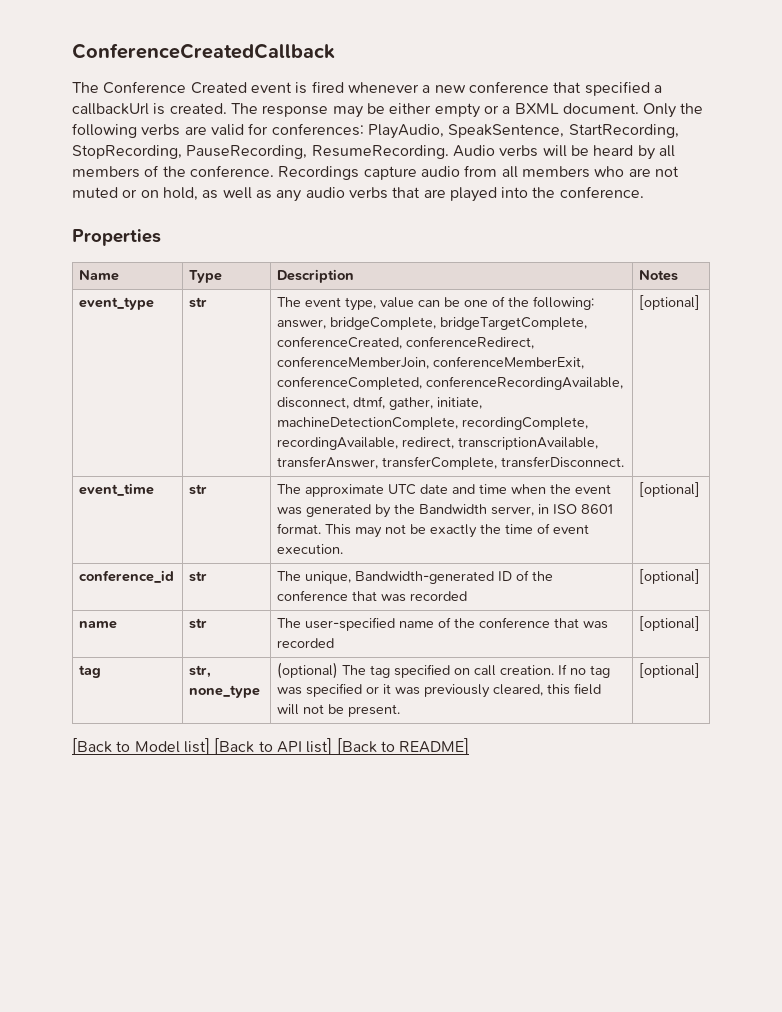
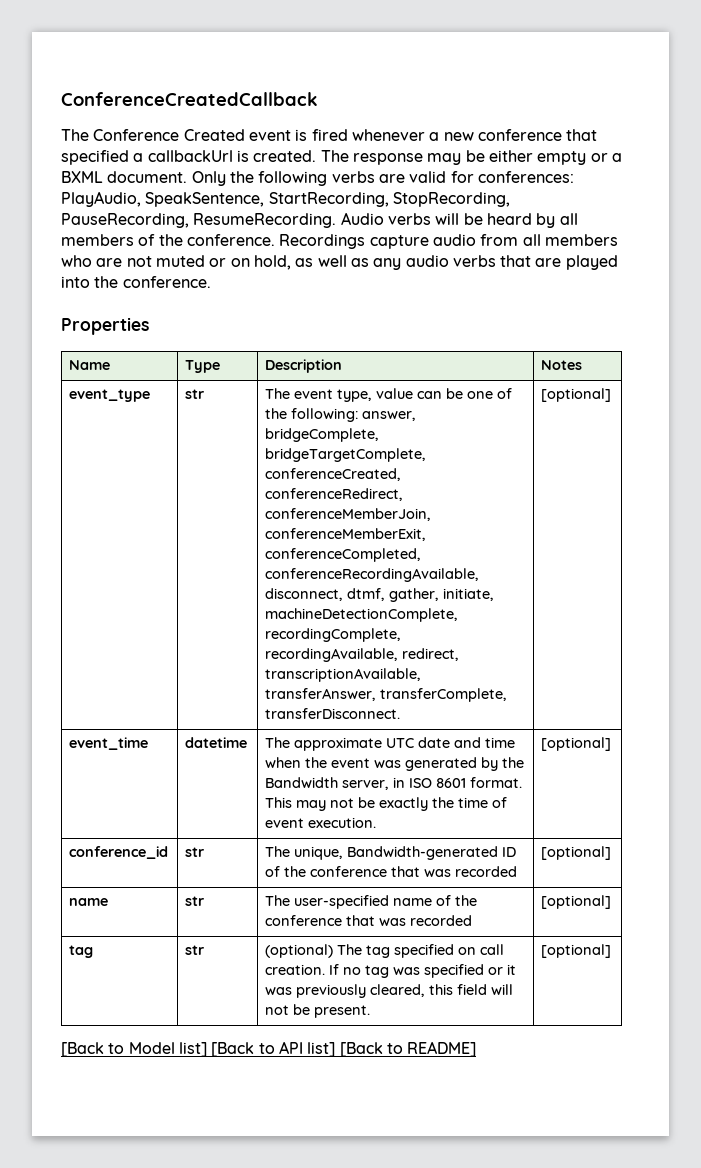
[189,484,208,495] str -> [185,737,248,748] datetime
[189,665,212,678] [189,685,261,698] str, none_type -> [185,945,205,955] str

